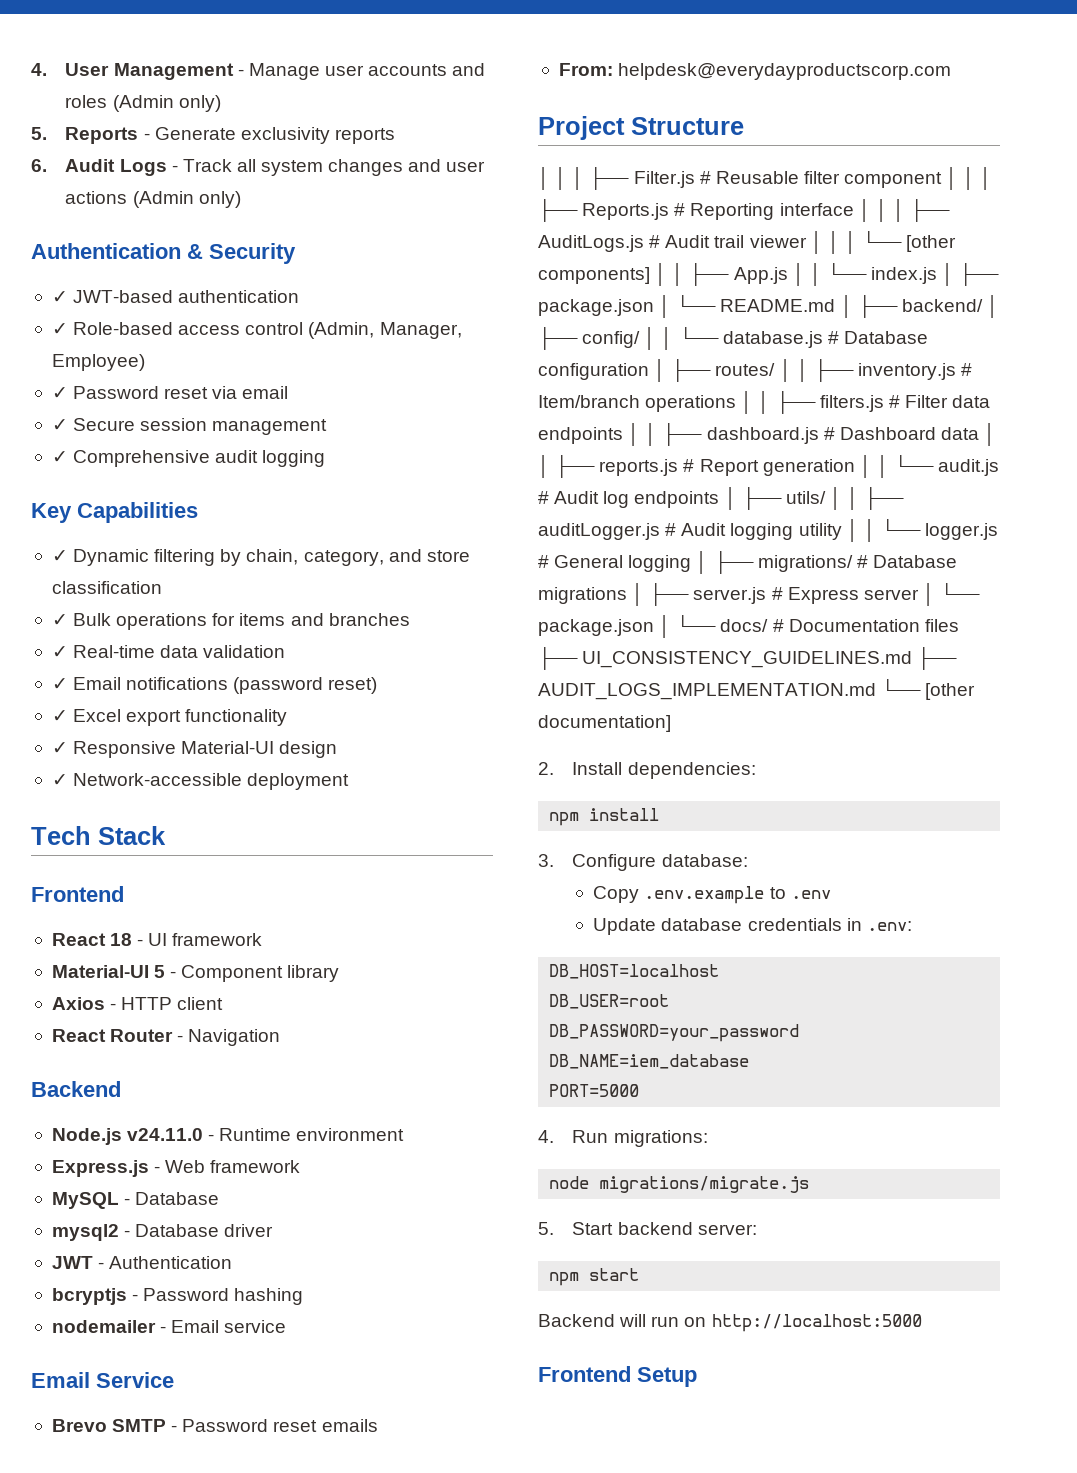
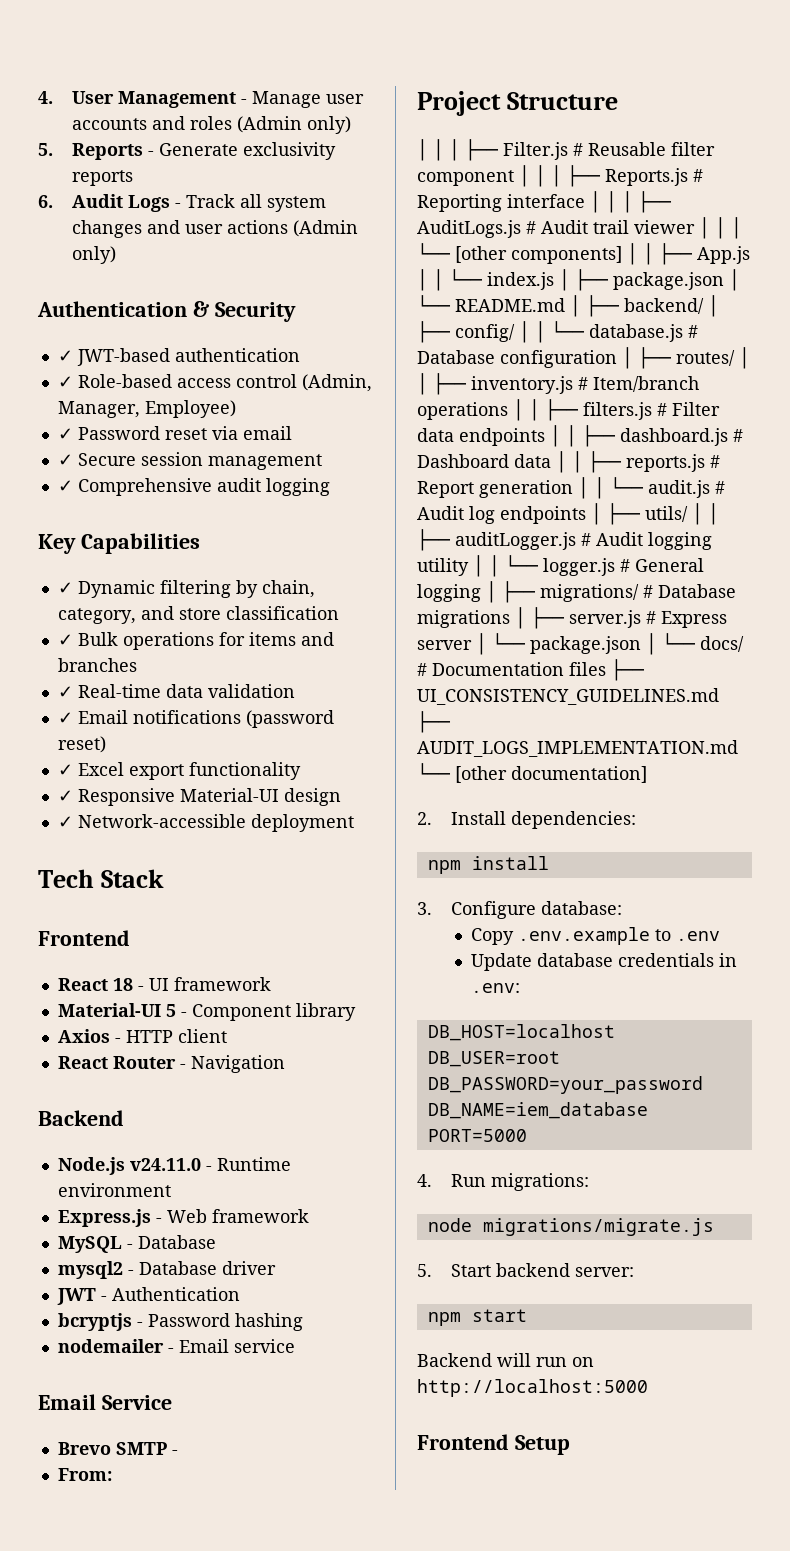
[182,1419,378,1432] Password reset emails -> (178, 1452) none
[618,63,952,80] helpdesk@everydayproductscorp.com -> (112, 1474) none

